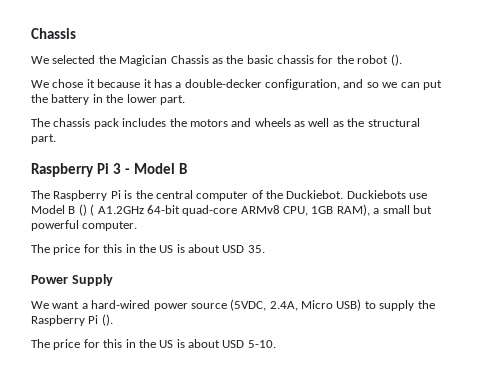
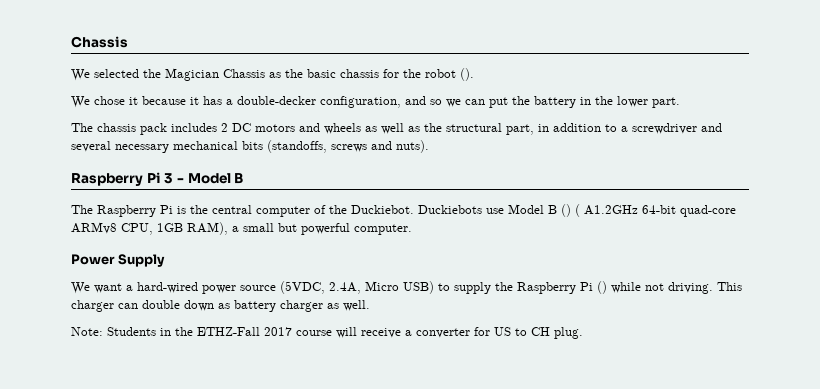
[169,118,187,127] the -> [221,123,251,132] 2 DC
[31,134,56,144] part. -> [506,123,722,135] [71,140,429,153] part, in addition to a screwdriver and several necessary mechanical bits (standoffs, screws and nuts).
[31,244,265,255] // The price for this in the US is about USD 35. -> (412, 229) none
[101,314,113,326] [31,339,276,350] (). // The price for this in the US is about USD 5-10. -> [597,281,742,294] [71,300,370,312] [71,327,583,339] () while not driving. This charger can double down as battery charger as well. // Note: Students in the ETHZ-Fall 2017 course will receive a converter for US to CH plug.

